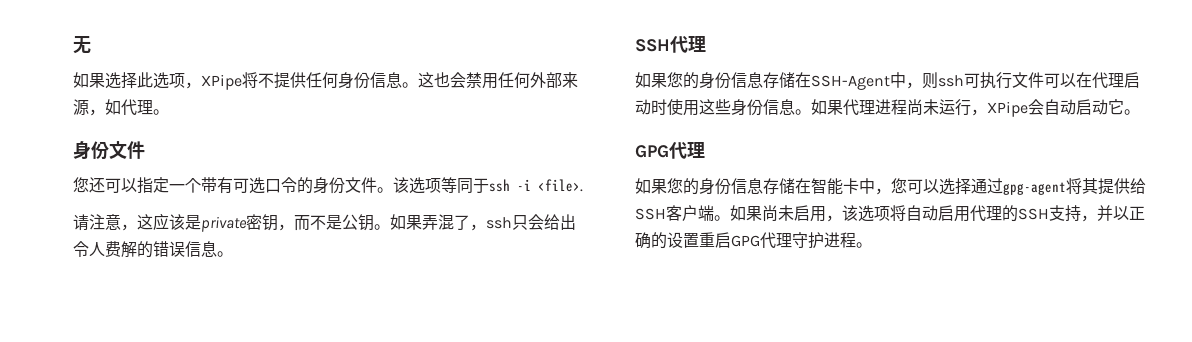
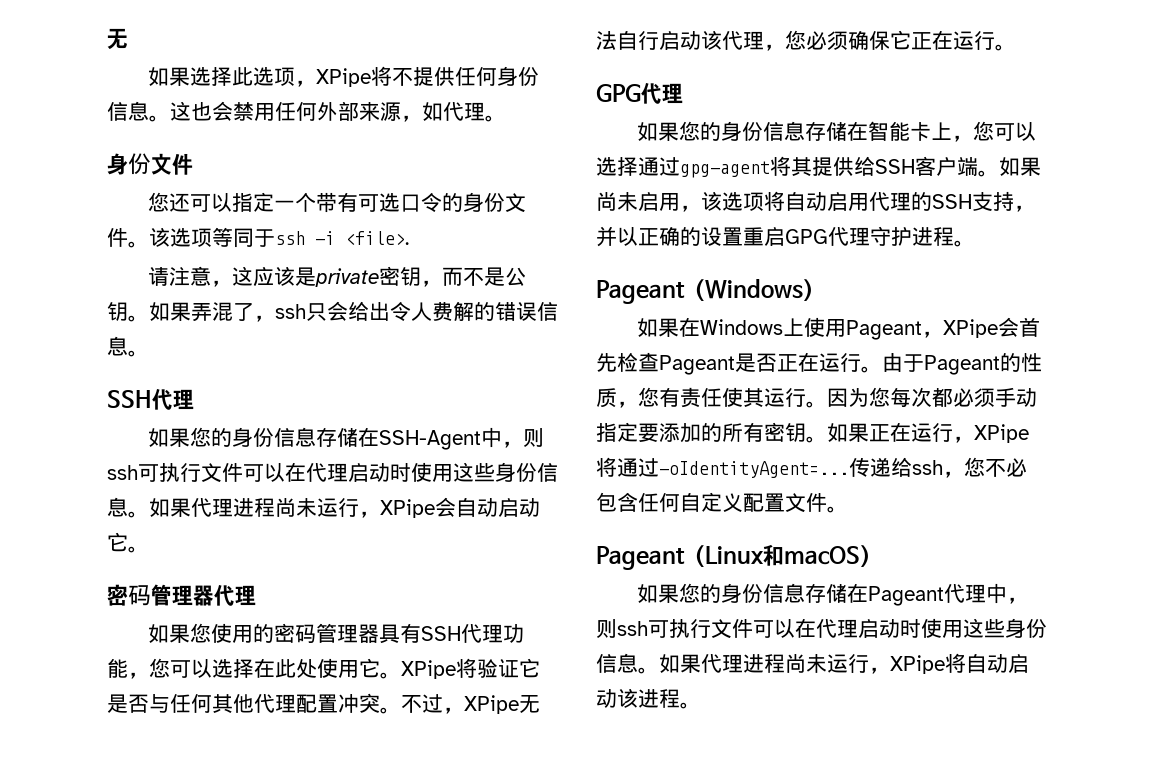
(1140, 112) none -> [107,584,256,606] [148,623,525,644] [107,658,540,679] [107,693,540,714] [596,30,1016,51] // 密码管理器代理 // 如果您使用的密码管理器具有SSH代理功能，您可以选择在此处使用它。XPipe将验证它是否与任何其他代理配置冲突。不过，XPipe无法自行启动该代理，您必须确保它正在运行。
[859,178,875,194] 中 -> [931,122,953,140] 上
(872, 245) none -> [596,279,824,304] [637,317,1041,340] [596,352,1042,375] [596,387,1037,408] [596,422,1029,443] [596,457,1027,478] [596,492,848,513] [596,544,881,570] [637,583,1029,606] [596,618,1047,639] [596,653,1029,674] [596,688,701,709] // Pageant（Windows） // 如果在Windows上使用Pageant，XPipe会首先检查Pageant是否正在运行。由于Pageant的性质，您有责任使其运行。因为您每次都必须手动指定要添加的所有密钥。如果正在运行，XPipe将通过-oIdentityAgent=...传递给ssh，您不必包含任何自定义配置文件。 // Pageant（Linux和macOS） // 如果您的身份信息存储在Pageant代理中，则ssh可执行文件可以在代理启动时使用这些身份信息。如果代理进程尚未运行，XPipe将自动启动该进程。

